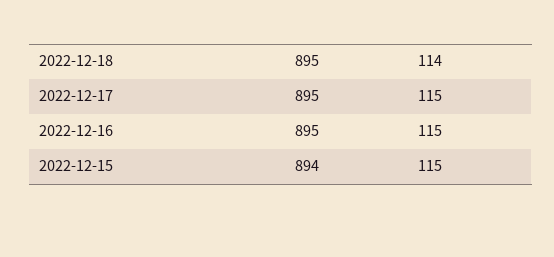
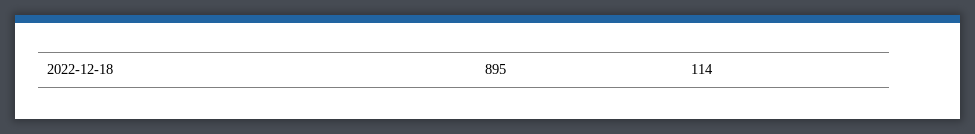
[39,90,114,101] [295,90,320,101] [418,90,443,101] [39,125,114,136] [295,125,320,136] [418,125,443,136] [39,160,114,171] [295,160,320,171] [418,160,443,171] // 2022-12-17 | 895 | 115 // 2022-12-16 | 895 | 115 // 2022-12-15 | 894 | 115 -> (713, 69) none

